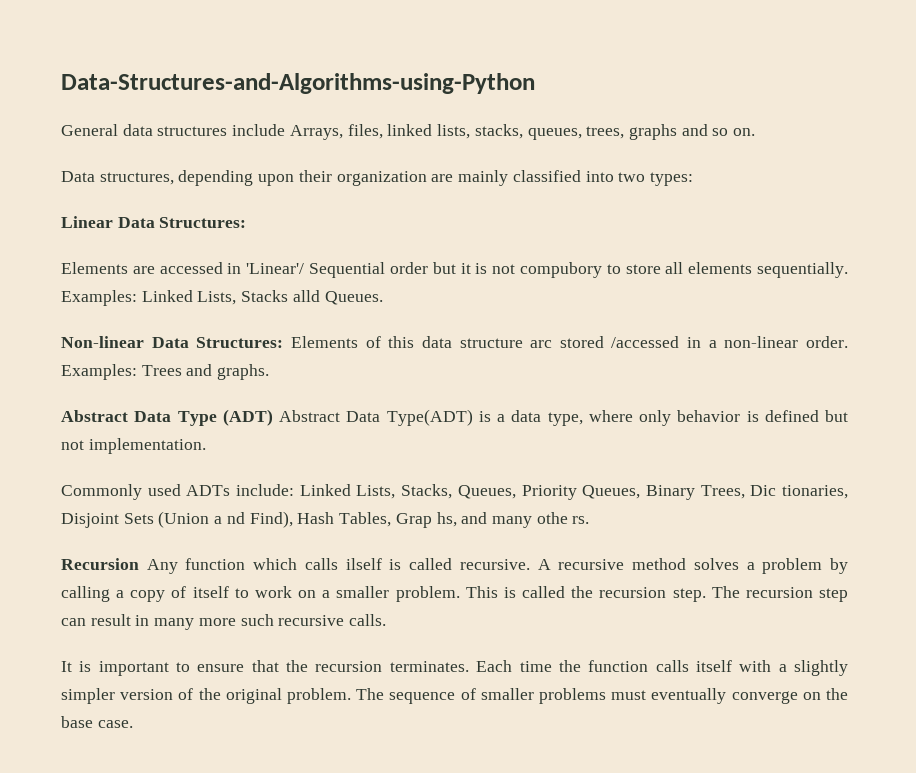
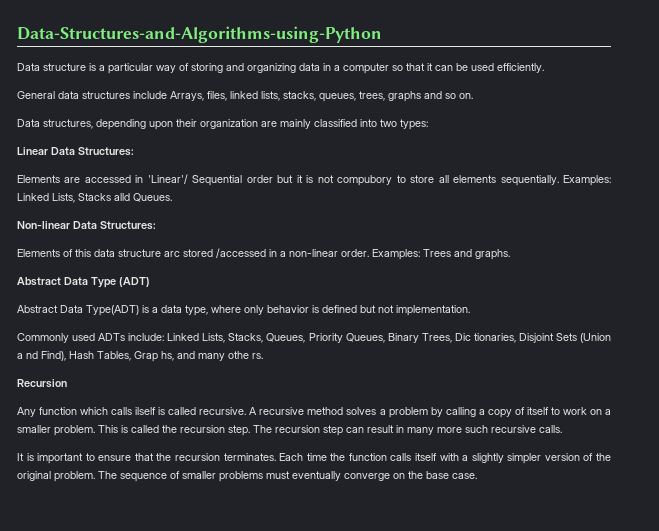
(535, 83) none -> [17,63,544,74] // Data structure is a particular way of storing and organizing data in a computer so that it can be used efficiently.
(284, 342) none -> (156, 225) //
(273, 417) none -> (150, 282) //
(139, 564) none -> (67, 383) //

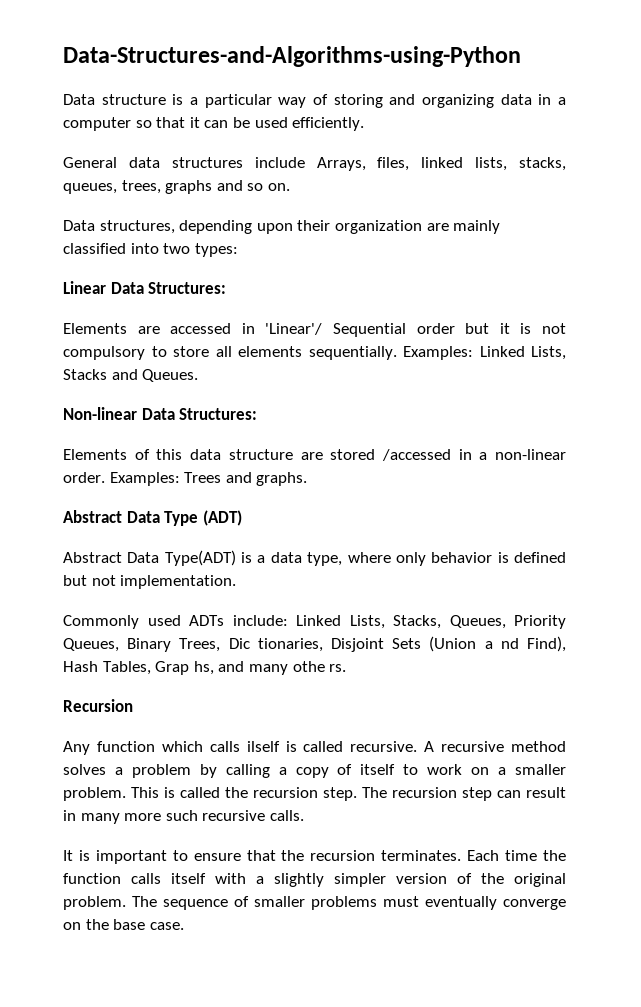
[337,175,393,186] compubory -> [63,346,145,360] compulsory
[114,193,130,201] alld -> [111,369,138,380] and
[164,251,180,257] arc -> [300,452,323,460] are

